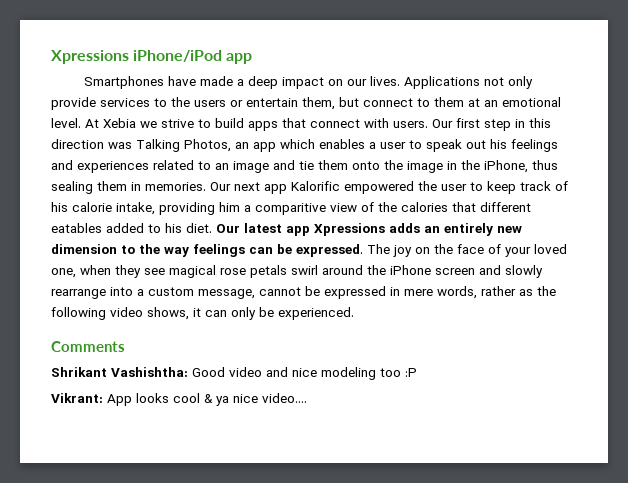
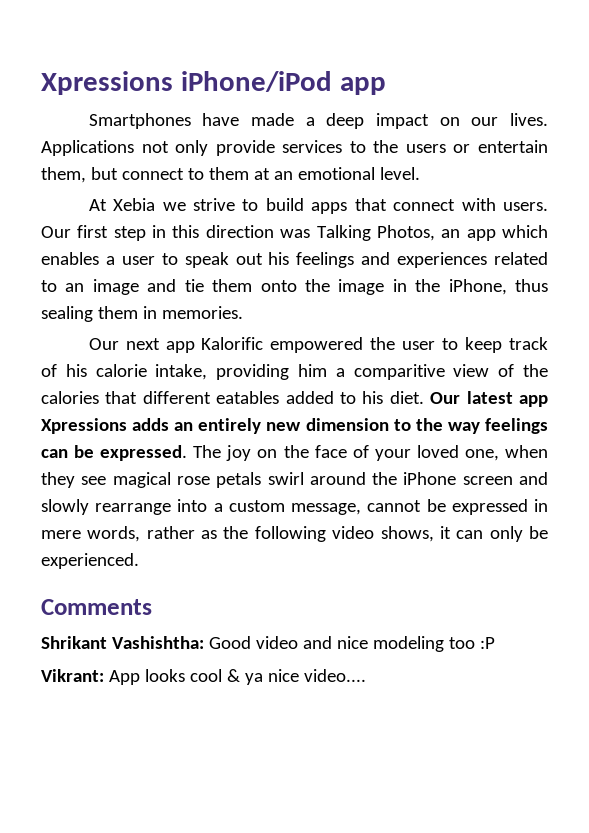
(81, 123) none -> (420, 173) //
(206, 186) none -> (243, 312) //

